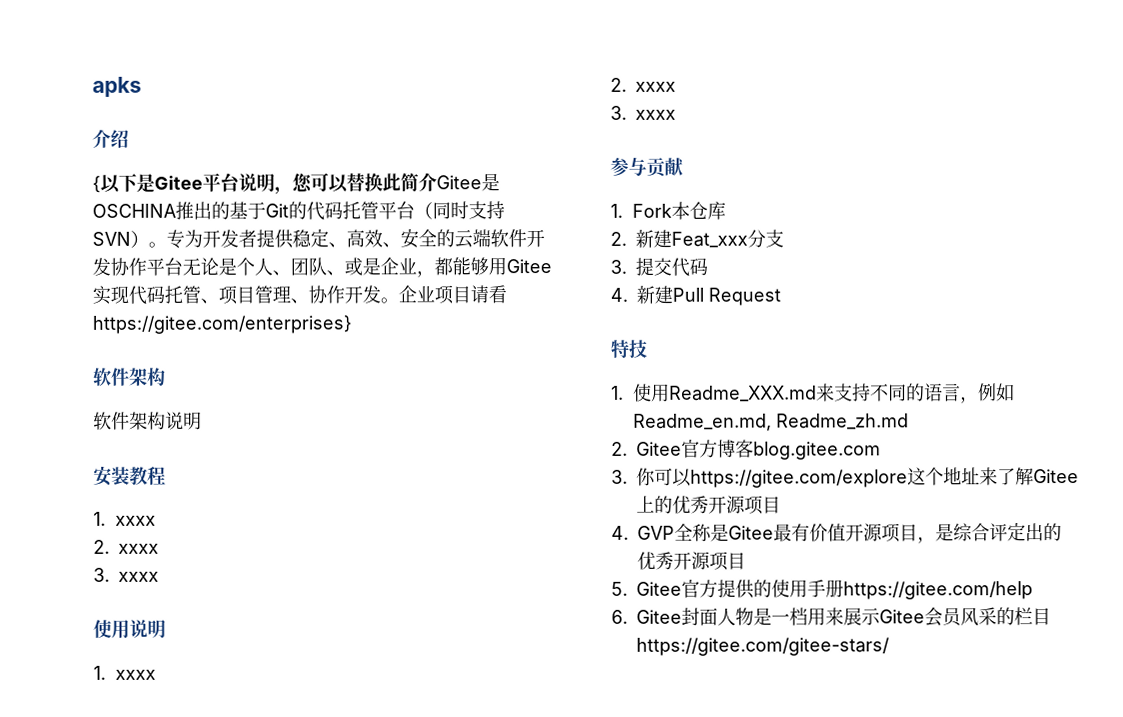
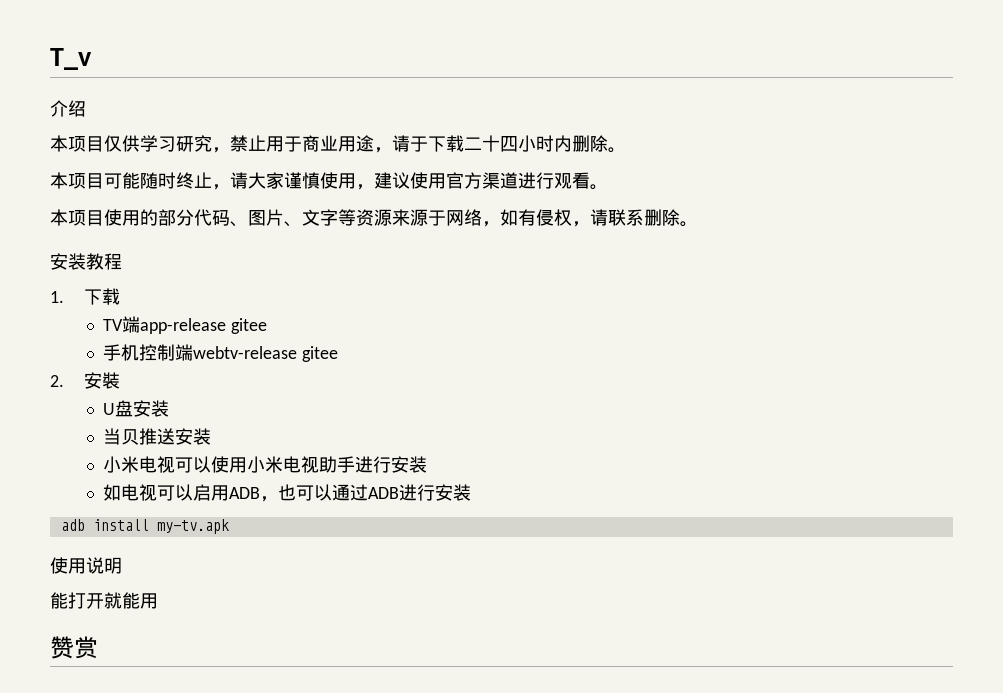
[92,76,142,98] apks -> [50,48,92,70] T_v
[92,172,500,195] [92,201,505,221] [92,228,545,249] [92,257,552,278] [92,285,507,305] [92,315,352,334] [93,367,166,386] [93,411,202,430] [93,465,166,486] [93,511,157,526] [93,539,159,554] [93,567,159,582] [93,619,166,639] [93,665,157,680] [610,77,676,92] [610,105,676,120] [610,157,684,178] [610,201,727,220] [610,229,784,248] [610,257,708,277] [610,285,781,306] [610,339,647,358] [611,383,1016,404] [633,413,910,431] [611,439,881,460] [611,467,1079,488] [636,495,781,515] [611,522,1062,544] [637,551,746,571] [611,579,1033,600] [611,607,1051,627] [636,637,890,656] {以下是Gitee平台说明，您可以替换此简介Gitee是OSCHINA推出的基于Git的代码托管平台（同时支持SVN）。专为开发者提供稳定、高效、安全的云端软件开发协作平台无论是个人、团队、或是企业，都能够用Gitee实现代码托管、项目管理、协作开发。企业项目请看https://gitee.com/enterprises} // 软件架构 // 软件架构说明 // 安装教程 // 1. xxxx // 2. xxxx // 3. xxxx // 使用说明 // 1. xxxx // 2. xxxx // 3. xxxx // 参与贡献 // 1. Fork本仓库 // 2.新建Feat_xxx分支 // 3.提交代码 // 4.新建Pull Request // 特技 // 1.使用Readme_XXX.md来支持不同的语言，例如Readme_en.md, Readme_zh.md // 2. Gitee官方博客blog.gitee.com // 3.你可以https://gitee.com/explore这个地址来了解Gitee上的优秀开源项目 // 4. GVP全称是Gitee最有价值开源项目，是综合评定出的优秀开源项目 // 5. Gitee官方提供的使用手册https://gitee.com/help // 6. Gitee封面人物是一档用来展示Gitee会员风采的栏目https://gitee.com/gitee-stars/ -> [50,135,626,153] [50,172,608,190] [50,209,698,227] [50,253,122,270] [50,288,120,305] [103,316,268,334] [103,344,339,362] [50,372,120,389] [103,400,170,417] [103,428,212,445] [103,456,428,473] [103,484,472,502] [60,519,229,534] [50,557,122,574] [50,592,158,609] [50,636,98,659] 本项目仅供学习研究，禁止用于商业用途，请于下载二十四小时内删除。 // 本项目可能随时终止，请大家谨慎使用，建议使用官方渠道进行观看。 // 本项目使用的部分代码、图片、文字等资源来源于网络，如有侵权，请联系删除。 // 安装教程 // 1.下载 // TV端app-release gitee // 手机控制端webtv-release gitee // 2.安裝 // U盘安装 // 当贝推送安装 // 小米电视可以使用小米电视助手进行安装 // 如电视可以启用ADB，也可以通过ADB进行安装 // adb install my-tv.apk // 使用说明 // 能打开就能用 // 赞赏

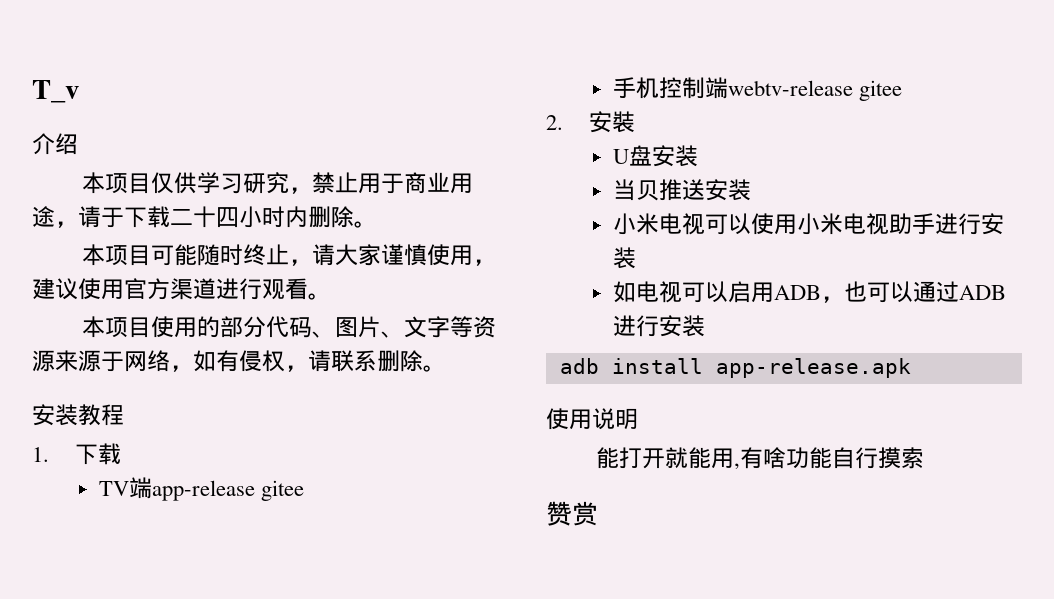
[156,519,229,534] my-tv.apk -> [715,358,911,378] app-release.apk
(158, 601) none -> [734,447,925,470] ,有啥功能自行摸索

